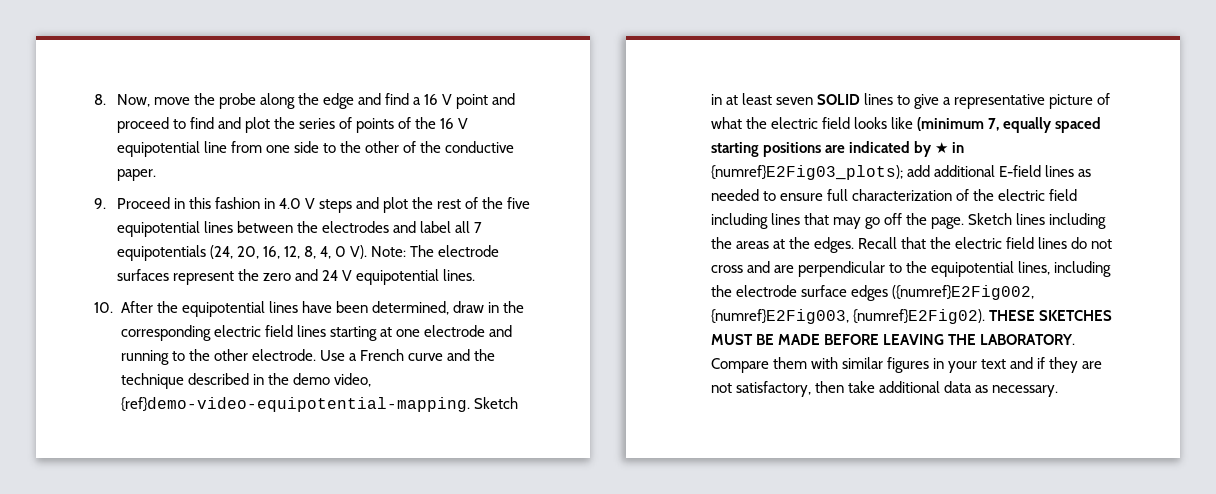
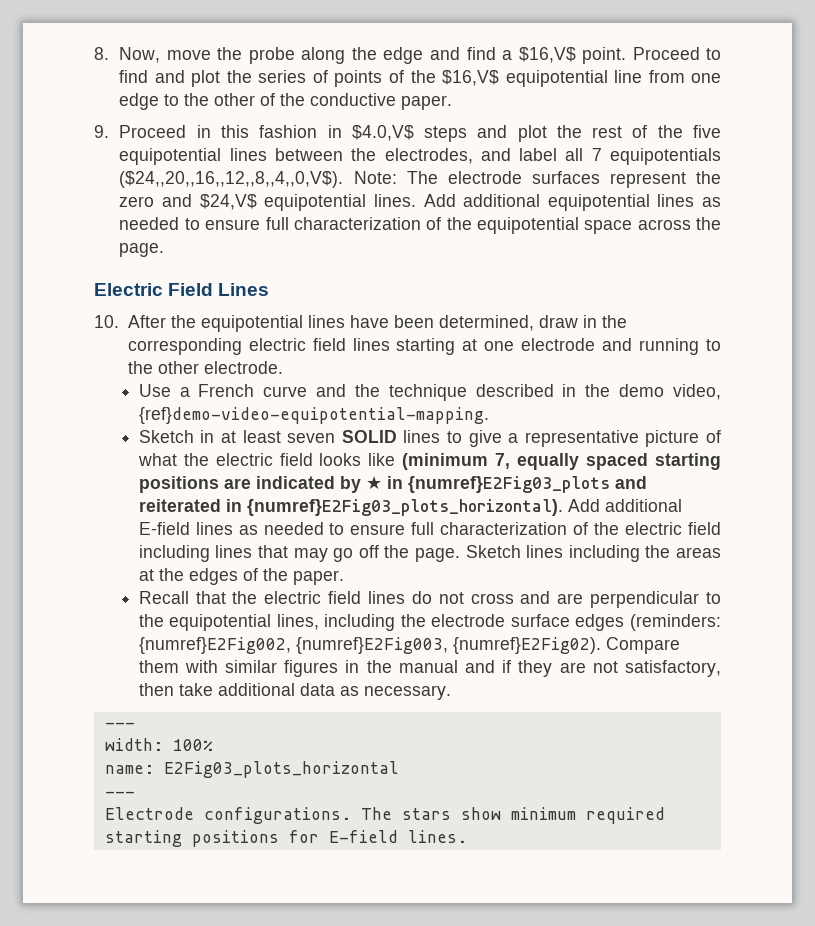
[424,93,516,109] [116,117,169,133] 16 V point and proceed -> [518,47,700,64] $16,V$ point. Proceed
[440,118,469,129] 16 V -> [441,70,499,86] $16,V$
[293,141,319,153] side -> [119,93,160,110] edge
[278,198,315,209] 4.0 V -> [351,125,414,141] $4.0,V$
[321,221,389,233] electrodes -> [384,148,473,164] electrodes,
[209,245,368,259] (24, 20, 16, 12, 8, 4, 0 V). -> [119,171,344,188] ($24,,20,,16,,12,,8,,4,,0,V$).
[321,270,352,281] 24 V -> [199,194,257,210] $24,V$
(476, 275) none -> [423,194,722,211] [119,217,722,234] [119,243,165,257] [94,283,270,296] Add additional equipotential lines as needed to ensure full characterization of the equipotential space across the page. // Electric Field Lines
(316, 355) none -> (283, 367) //
(470, 404) none -> (489, 415) //
[710,165,930,180] {numref}E2Fig03_plots); add -> [407,476,647,493] [138,499,600,516] {numref}E2Fig03_plots and reiterated in {numref}E2Fig03_plots_horizontal). Add
[813,237,854,253] edges. -> [188,568,344,585] edges of the paper. //
[891,285,1034,300] [710,309,1112,324] [710,334,1075,345] ({numref}E2Fig002, {numref}E2Fig003, {numref}E2Fig02). THESE SKETCHES MUST BE MADE BEFORE LEAVING THE LABORATORY. -> [630,614,721,631] [138,637,601,654] (reminders: {numref}E2Fig002, {numref}E2Fig003, {numref}E2Fig02).
[947,359,1006,373] your text -> [366,660,458,673] the manual
(1058, 391) none -> [104,722,135,728] [104,738,213,751] [104,761,399,778] [104,791,135,797] [104,807,665,824] [104,830,467,847] // --- // width: 100% // name: E2Fig03_plots_horizontal // --- // Electrode configurations. The stars show minimum required starting positions for E-field lines.

